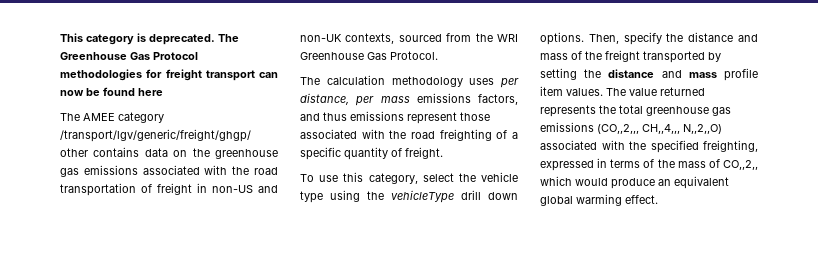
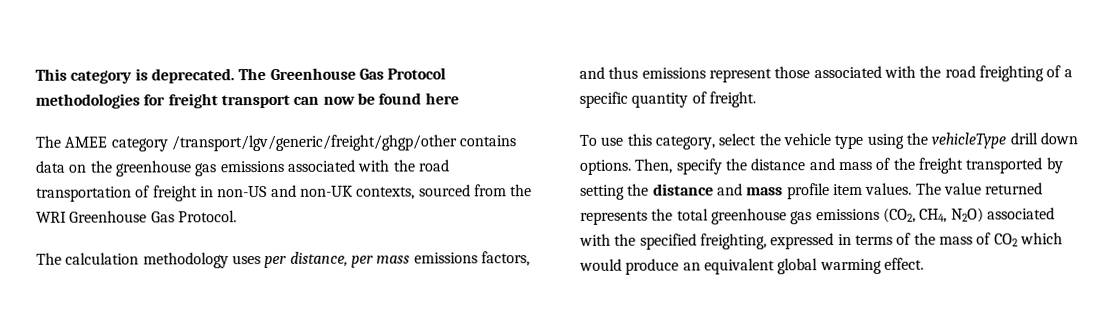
[597,124,722,134] (CO,,2,,, CH,,4,,, N,,2,,O) -> [882,207,984,223] (CO2, CH4, N2O)
[723,160,758,170] CO,,2,, -> [993,233,1018,247] CO2

